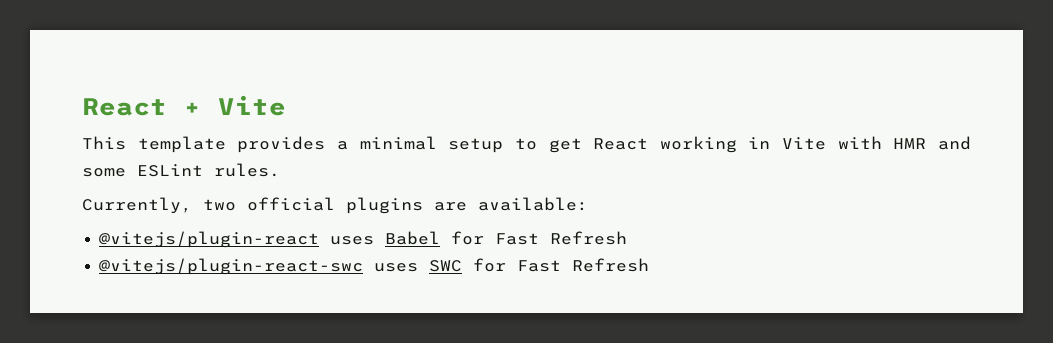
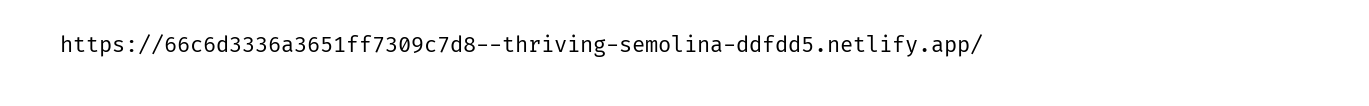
[82,95,286,116] [82,136,971,153] [82,163,280,177] [82,197,588,214] [99,231,628,248] [99,258,650,275] React + Vite // This template provides a minimal setup to get React working in Vite with HMR and some ESLint rules. // Currently, two official plugins are available: // @vitejs/plugin-react uses Babel for Fast Refresh // @vitejs/plugin-react-swc uses SWC for Fast Refresh -> [60,34,983,57] https://66c6d3336a3651ff7309c7d8--thriving-semolina-ddfdd5.netlify.app/

